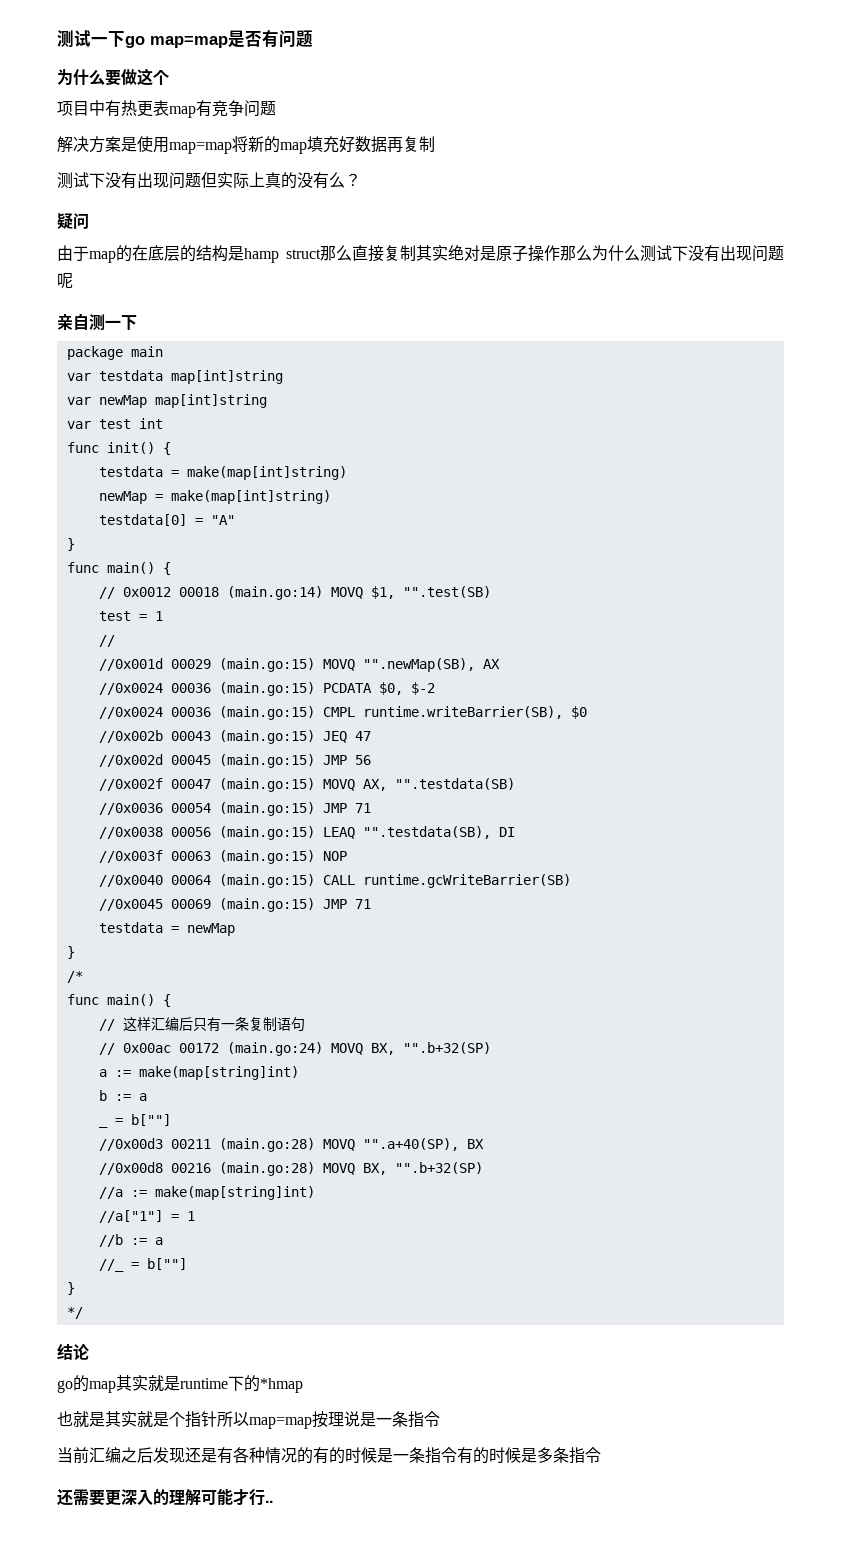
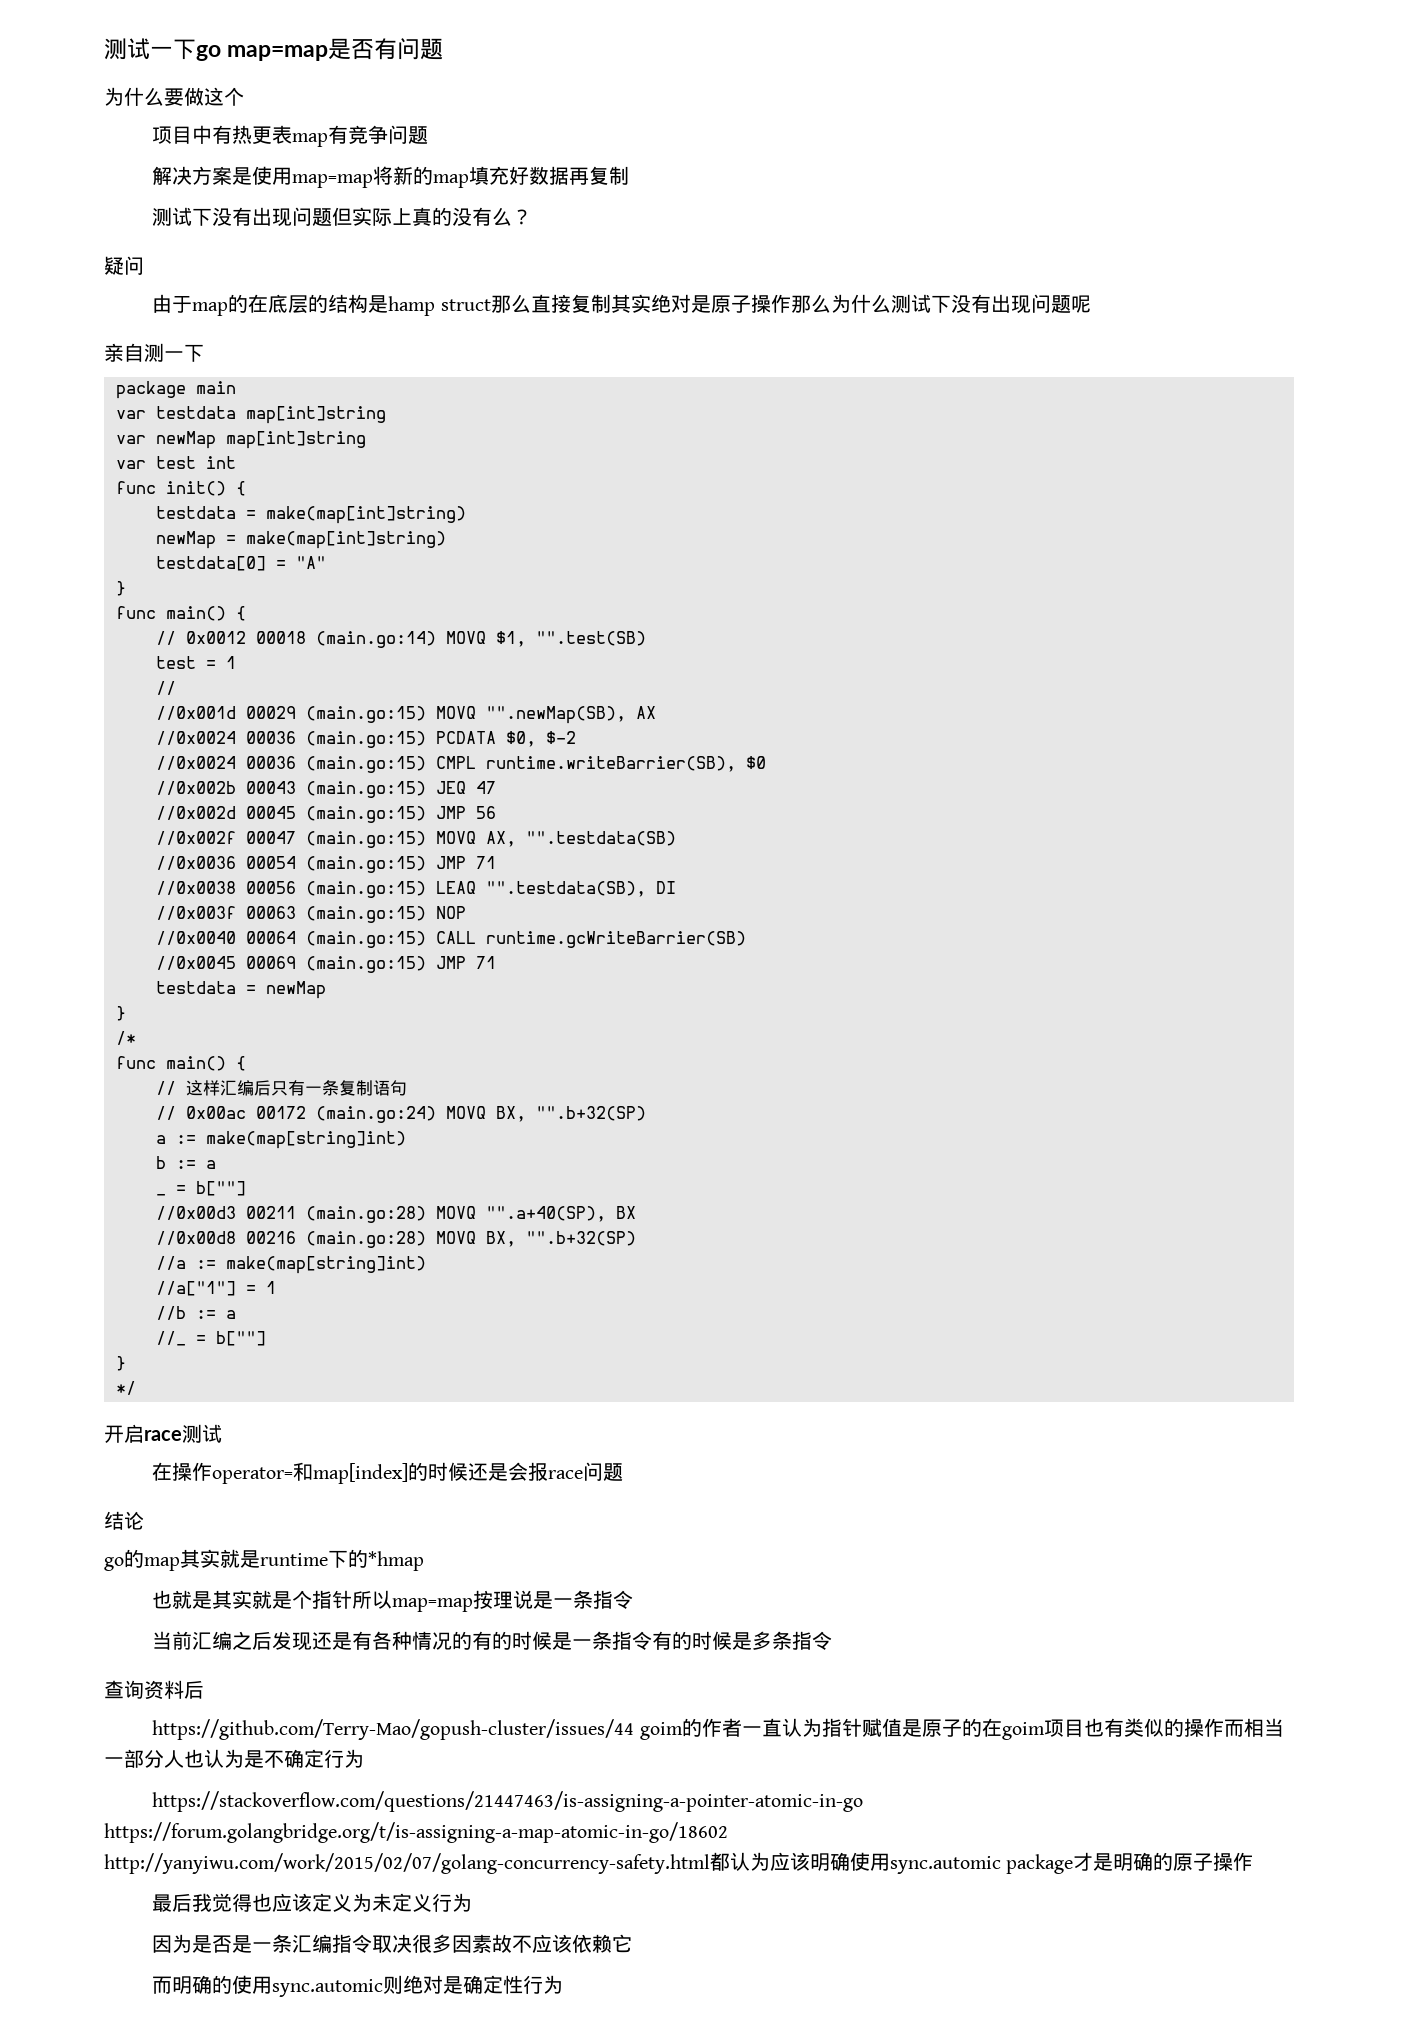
(83, 1313) none -> [104,1424,222,1443] [152,1462,624,1484] // 开启race测试 // 在操作operator=和map[index]的时候还是会报race问题
[57,1488,273,1506] 还需要更深入的理解可能才行.. -> [104,1680,204,1700] [152,1718,1284,1740] [104,1749,364,1768] [152,1791,864,1812] [104,1822,728,1843] [104,1852,1254,1874] [152,1893,473,1912] [152,1934,633,1953] [152,1975,564,1997] 查询资料后 // https://github.com/Terry-Mao/gopush-cluster/issues/44 goim的作者一直认为指针赋值是原子的在goim项目也有类似的操作而相当一部分人也认为是不确定行为 // https://stackoverflow.com/questions/21447463/is-assigning-a-pointer-atomic-in-go https://forum.golangbridge.org/t/is-assigning-a-map-atomic-in-go/18602 http://yanyiwu.com/work/2015/02/07/golang-concurrency-safety.html都认为应该明确使用sync.automic package才是明确的原子操作 // 最后我觉得也应该定义为未定义行为 // 因为是否是一条汇编指令取决很多因素故不应该依赖它 // 而明确的使用sync.automic则绝对是确定性行为

